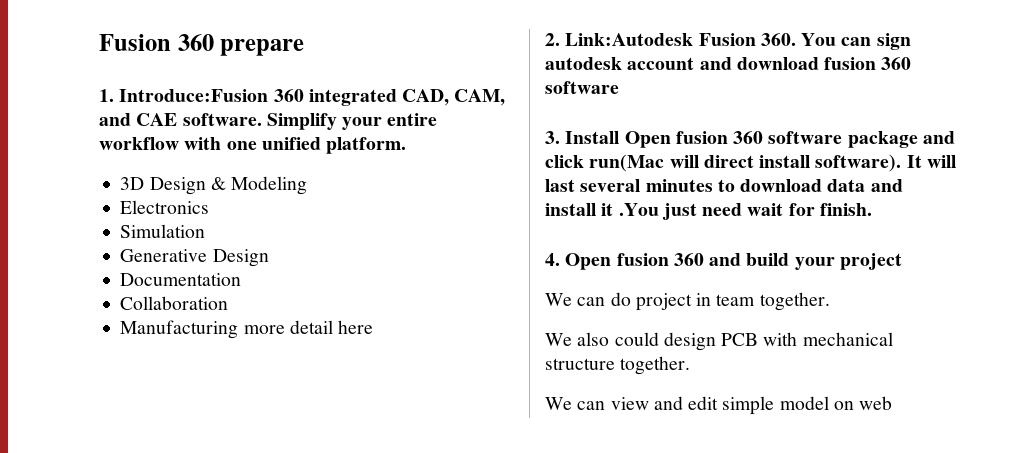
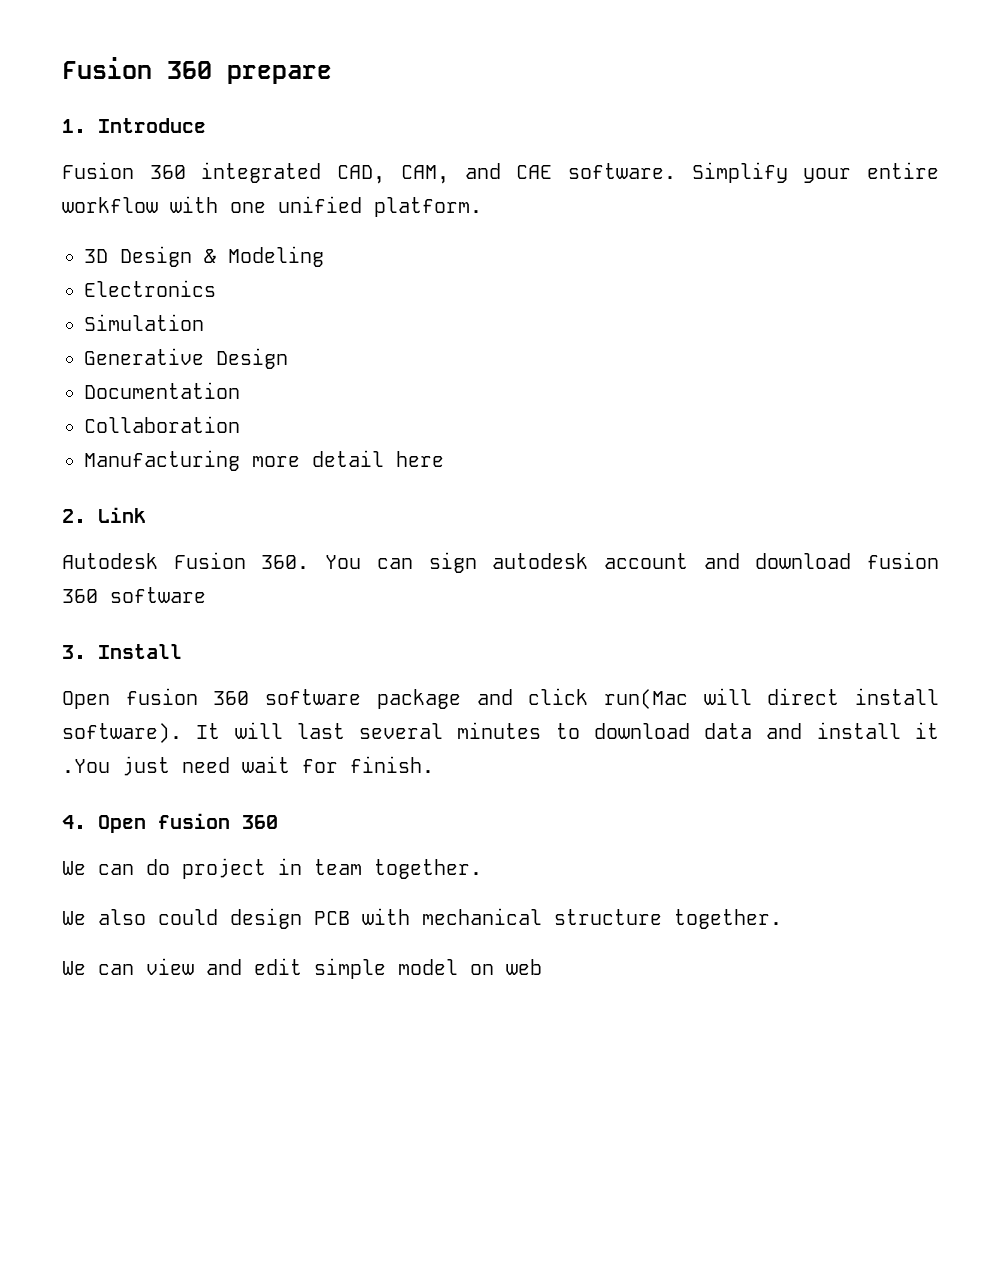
[119,89,269,102] Introduce:Fusion -> [98,118,206,133] [62,162,134,179] Introduce // Fusion
[565,33,694,46] Link:Autodesk -> [98,507,146,523] [62,553,158,569] Link // Autodesk
(620, 137) none -> (182, 651) //
[709,253,902,270] and build your project -> (278, 822) none

